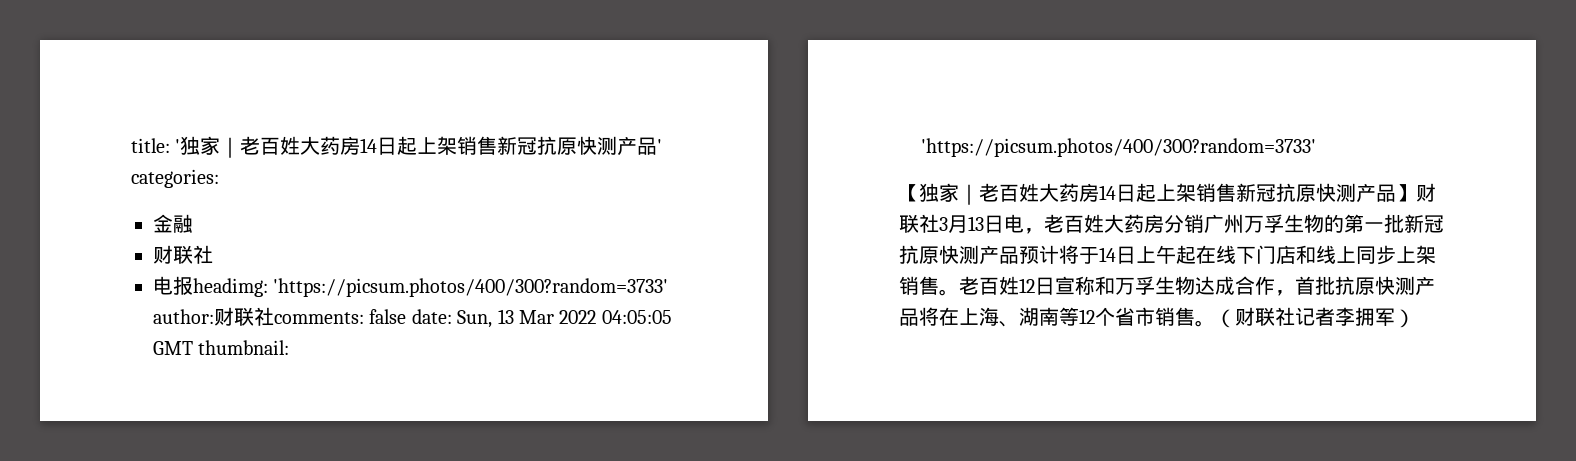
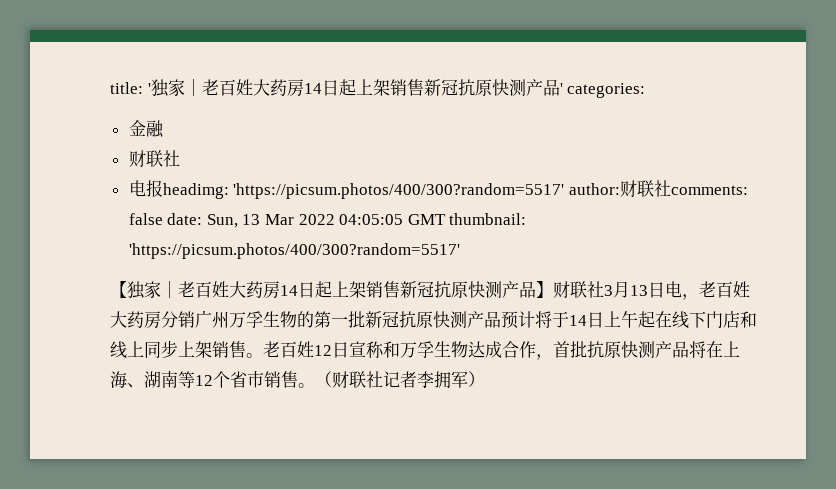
[273,278,669,297] 'https://picsum.photos/400/300?random=3733' -> [233,183,565,199] 'https://picsum.photos/400/300?random=5517'
[921,138,1316,157] 'https://picsum.photos/400/300?random=3733' -> [128,243,460,259] 'https://picsum.photos/400/300?random=5517'

